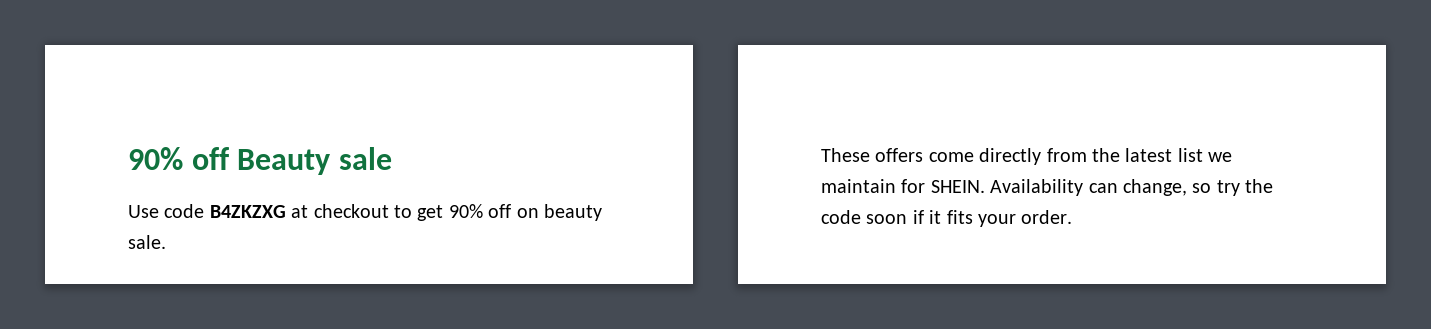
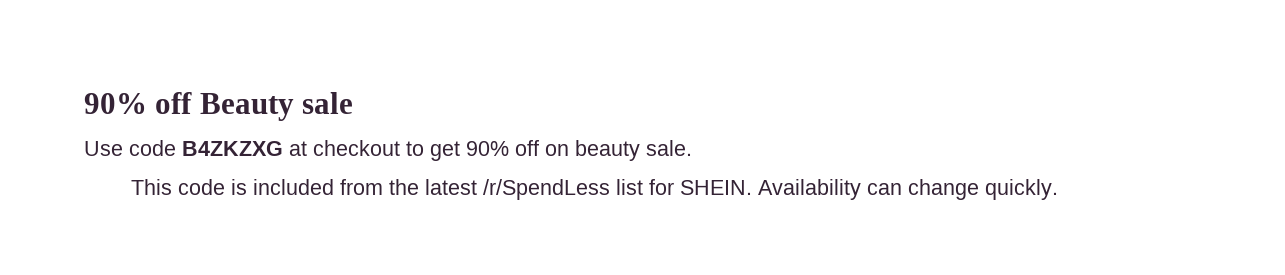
[821,148,1233,165] [821,179,1274,196] [821,210,1073,227] These offers come directly from the latest list we maintain for SHEIN. Availability can change, so try the code soon if it fits your order. -> [131,179,1059,200] This code is included from the latest /r/SpendLess list for SHEIN. Availability can change quickly.

